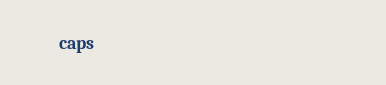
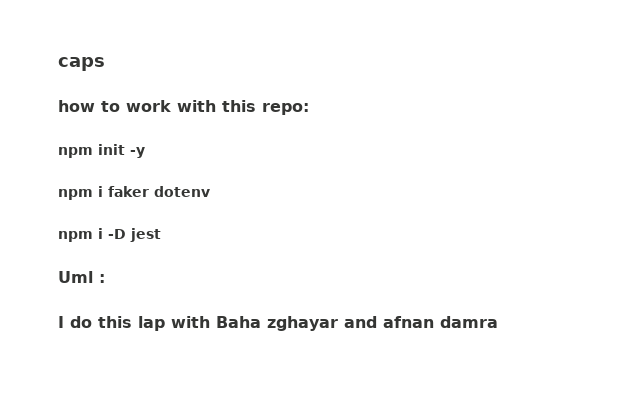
(94, 46) none -> [58,100,309,115] [58,144,145,158] [58,186,210,200] [58,228,161,242] [58,271,105,283] [58,316,498,331] // how to work with this repo: // npm init -y // npm i faker dotenv // npm i -D jest // Uml : // I do this lap with Baha zghayar and afnan damra

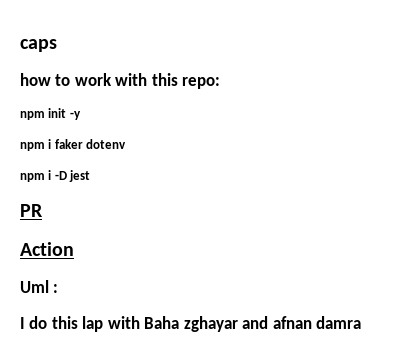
(161, 235) none -> [20,204,43,217] [20,242,74,256] // PR // Action

